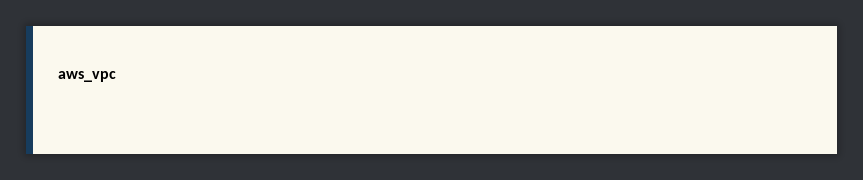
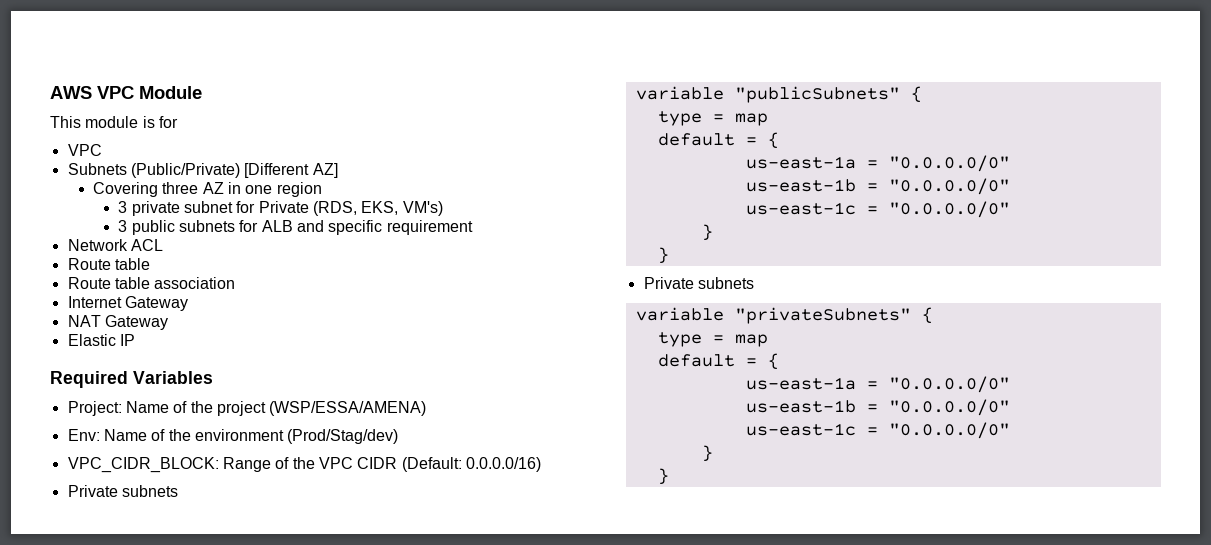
[58,71,116,82] aws_vpc -> [50,86,202,99] [50,116,178,128] [67,144,102,156] [67,163,338,178] [92,182,322,197] [118,201,443,216] [118,220,473,235] [67,239,163,251] [67,258,150,270] [67,277,236,289] [67,296,188,311] [67,315,168,330] [67,334,135,346] [50,371,213,388] [67,401,427,416] [67,429,399,444] [67,457,541,473] [67,485,178,497] [635,86,922,103] [657,111,768,126] [657,132,779,149] [745,155,1010,172] [745,178,1010,195] [745,201,1010,218] [701,224,713,241] [657,247,669,264] [643,277,754,289] [635,307,933,324] [657,332,768,347] [657,353,779,370] [745,376,1010,393] [745,399,1010,416] [745,422,1010,439] [701,445,713,462] [657,468,669,485] AWS VPC Module // This module is for // VPC // Subnets (Public/Private) [Different AZ] // Covering three AZ in one region // 3 private subnet for Private (RDS, EKS, VM's) // 3 public subnets for ALB and specific requirement // Network ACL // Route table // Route table association // Internet Gateway // NAT Gateway // Elastic IP // Required Variables // Project: Name of the project (WSP/ESSA/AMENA) // Env: Name of the environment (Prod/Stag/dev) // VPC_CIDR_BLOCK: Range of the VPC CIDR (Default: 0.0.0.0/16) // Private subnets // variable "publicSubnets" { // type = map // default = { // us-east-1a = "0.0.0.0/0" // us-east-1b = "0.0.0.0/0" // us-east-1c = "0.0.0.0/0" // } // } // Private subnets // variable "privateSubnets" { // type = map // default = { // us-east-1a = "0.0.0.0/0" // us-east-1b = "0.0.0.0/0" // us-east-1c = "0.0.0.0/0" // } // }

